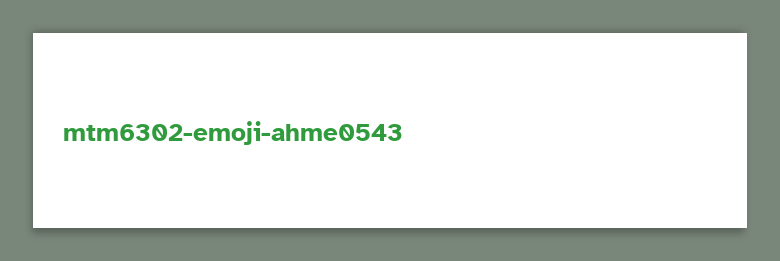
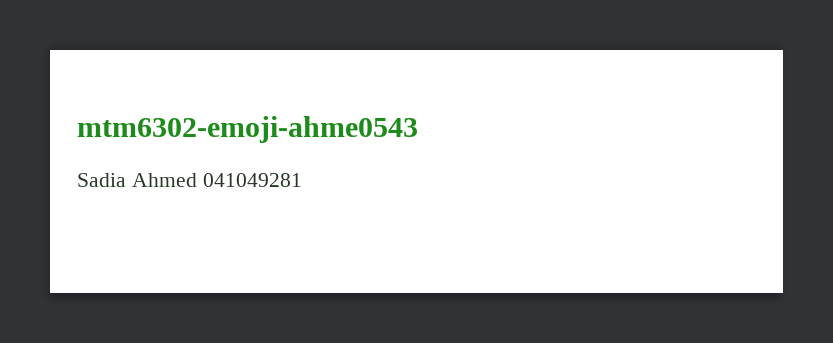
(403, 133) none -> [77,173,302,187] // Sadia Ahmed 041049281

